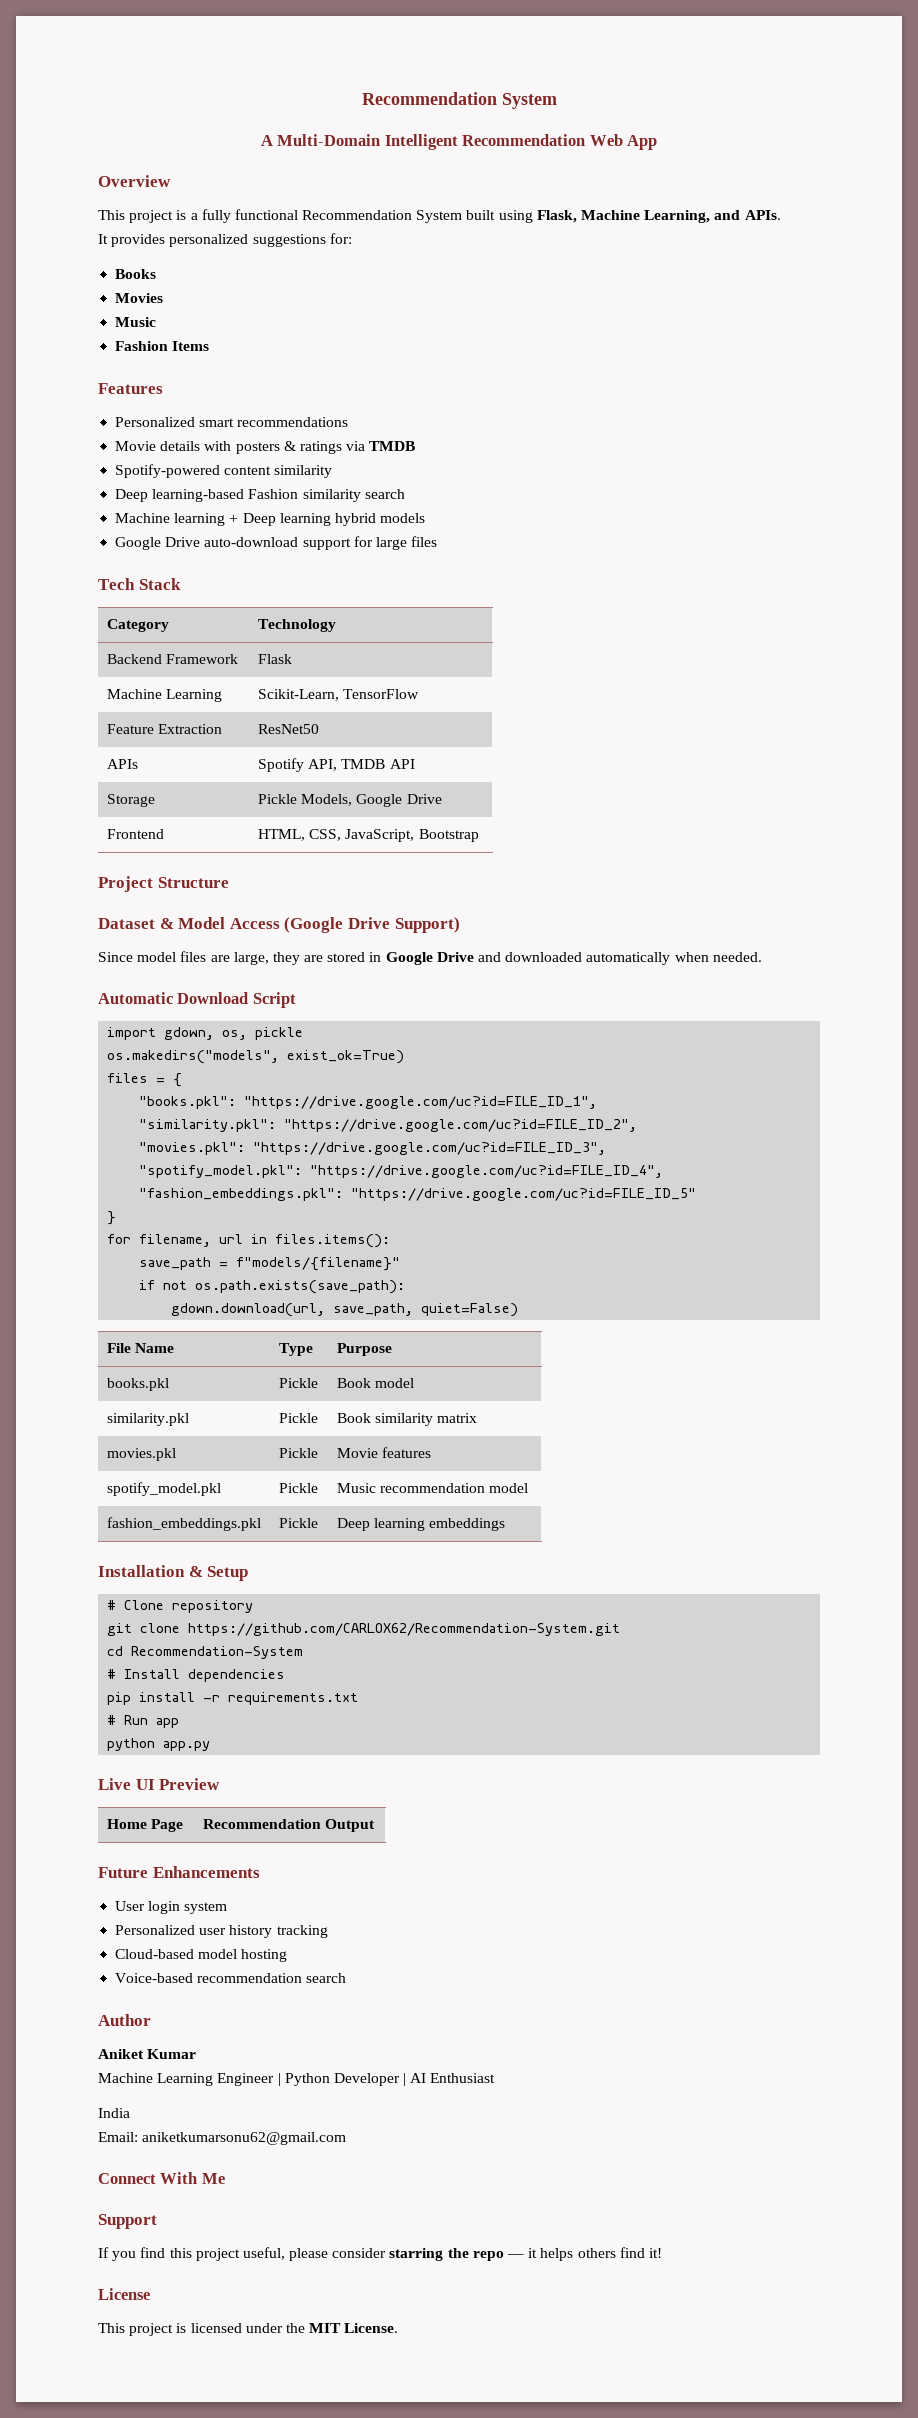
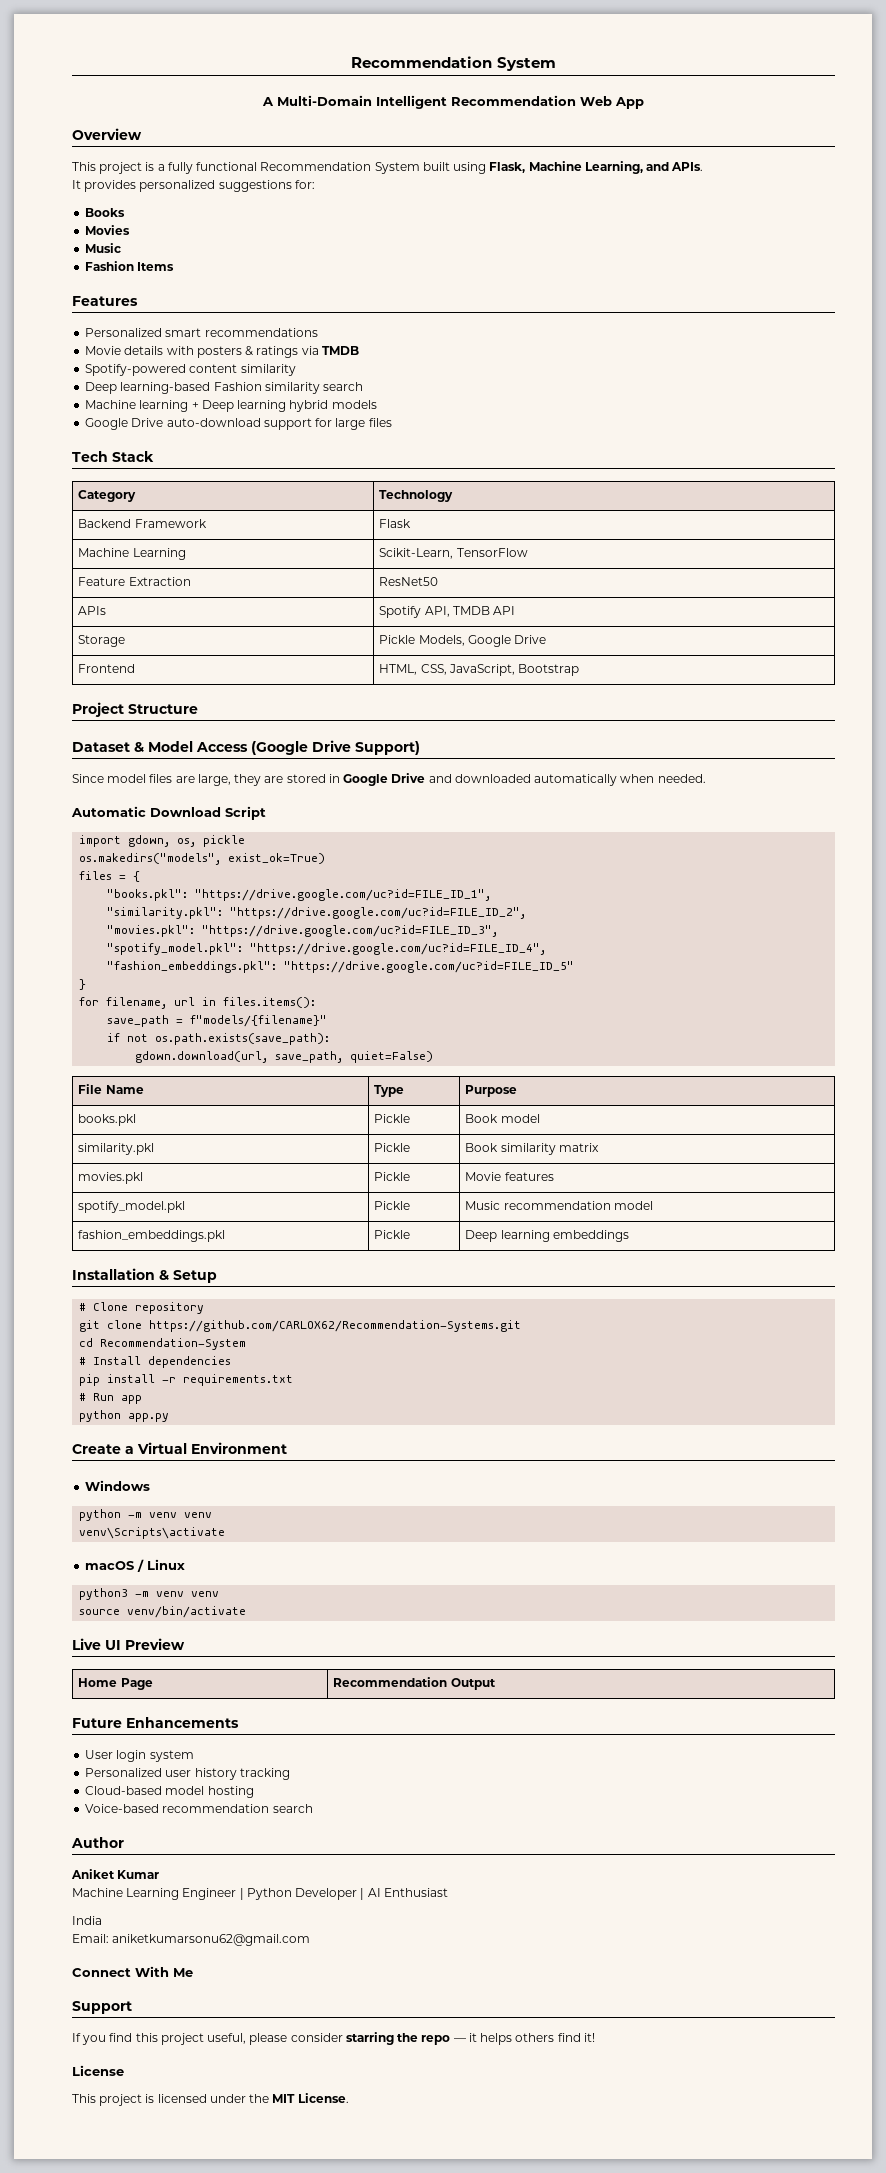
[188,1623,621,1636] https://github.com/CARLOX62/Recommendation-System.git -> [149,1320,522,1332] https://github.com/CARLOX62/Recommendation-Systems.git
(211, 1746) none -> [72,1442,287,1454] [85,1480,151,1491] [79,1509,213,1521] [79,1527,226,1539] [85,1559,186,1572] [79,1588,220,1600] [79,1606,247,1618] // Create a Virtual Environment // Windows // python -m venv venv // venv\Scripts\activate // macOS / Linux // python3 -m venv venv // source venv/bin/activate

